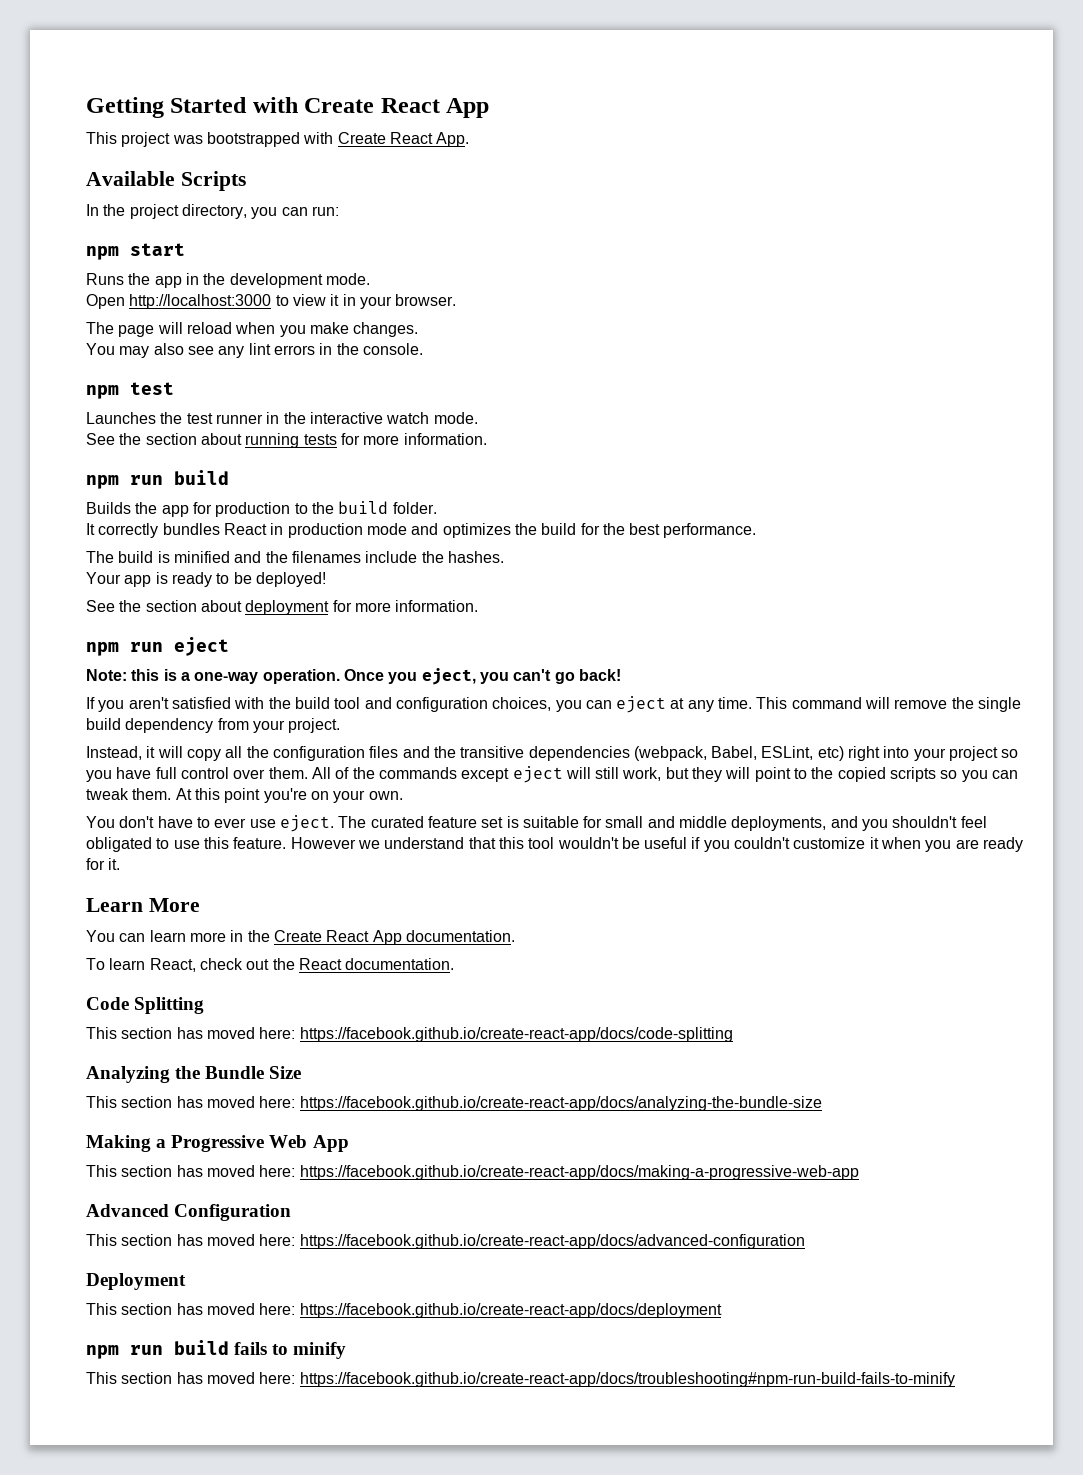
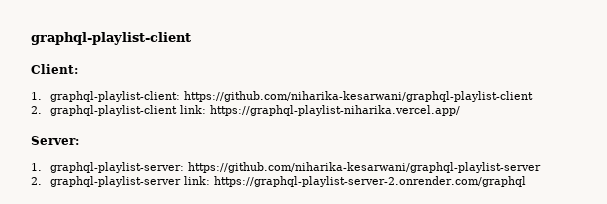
[86,97,490,118] [86,132,470,147] [86,171,246,191] [86,204,339,219] [86,243,185,260] [86,273,370,288] [86,294,457,309] [86,322,419,337] [86,343,423,358] [86,382,174,399] [86,412,478,424] [86,433,487,448] [86,470,229,489] [86,501,437,517] [86,523,757,538] [86,551,504,563] [86,572,326,587] [86,600,479,615] [86,637,229,656] [86,668,621,685] [86,696,1022,713] [86,718,341,733] [86,746,1019,761] [86,766,1019,783] [86,788,403,803] [86,815,987,832] [86,837,1024,852] [86,858,121,870] [86,898,200,912] [86,930,515,945] [86,958,455,972] [86,997,205,1014] [86,1027,733,1042] [86,1066,302,1083] [86,1096,822,1111] [86,1135,349,1152] [86,1165,859,1180] [86,1204,292,1221] [86,1234,805,1249] [86,1273,186,1290] [86,1303,722,1318] [86,1340,347,1359] [86,1372,955,1387] Getting Started with Create React App // This project was bootstrapped with Create React App. // Available Scripts // In the project directory, you can run: // npm start // Runs the app in the development mode. // Open http://localhost:3000 to view it in your browser. // The page will reload when you make changes. // You may also see any lint errors in the console. // npm test // Launches the test runner in the interactive watch mode. // See the section about running tests for more information. // npm run build // Builds the app for production to the build folder. // It correctly bundles React in production mode and optimizes the build for the best performance. // The build is minified and the filenames include the hashes. // Your app is ready to be deployed! // See the section about deployment for more information. // npm run eject // Note: this is a one-way operation. Once you eject, you can't go back! // If you aren't satisfied with the build tool and configuration choices, you can eject at any time. This command will remove the single build dependency from your project. // Instead, it will copy all the configuration files and the transitive dependencies (webpack, Babel, ESLint, etc) right into your project so you have full control over them. All of the commands except eject will still work, but they will point to the copied scripts so you can tweak them. At this point you're on your own. // You don't have to ever use eject. The curated feature set is suitable for small and middle deployments, and you shouldn't feel obligated to use this feature. However we understand that this tool wouldn't be useful if you couldn't customize it when you are ready for it. // Learn More // You can learn more in the Create React App documentation. // To learn React, check out the React documentation. // Code Splitting // This section has moved here: https://facebook.github.io/create-react-app/docs/code-splitting // Analyzing the Bundle Size // This section has moved here: https://facebook.github.io/create-react-app/docs/analyzing-the-bundle-size // Making a Progressive Web App // This section has moved here: https://facebook.github.io/create-react-app/docs/making-a-progressive-web-app // Advanced Configuration // This section has moved here: https://facebook.github.io/create-react-app/docs/advanced-configuration // Deployment // This section has moved here: https://facebook.github.io/create-react-app/docs/deployment // npm run build fails to minify // This section has moved here: https://facebook.github.io/create-react-app/docs/troubleshooting#npm-run-build-fails-to-minify -> [31,32,191,45] [31,64,78,74] [31,91,533,102] [31,105,460,116] [31,136,79,145] [31,162,541,173] [31,176,526,187] graphql-playlist-client // Client: // 1. graphql-playlist-client: https://github.com/niharika-kesarwani/graphql-playlist-client // 2. graphql-playlist-client link: https://graphql-playlist-niharika.vercel.app/ // Server: // 1. graphql-playlist-server: https://github.com/niharika-kesarwani/graphql-playlist-server // 2. graphql-playlist-server link: https://graphql-playlist-server-2.onrender.com/graphql

